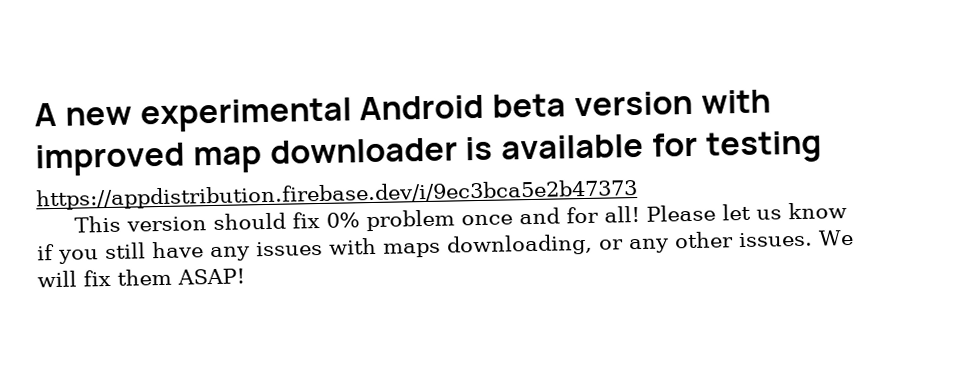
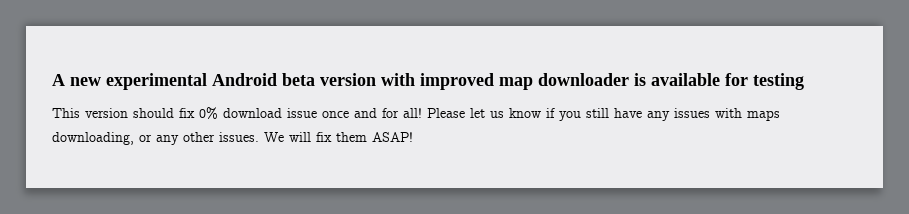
[35,179,638,211] // https://appdistribution.firebase.dev/i/9ec3bca5e2b47373 -> (804, 81) none
[366,209,456,232] problem -> [223,108,317,118] download issue

